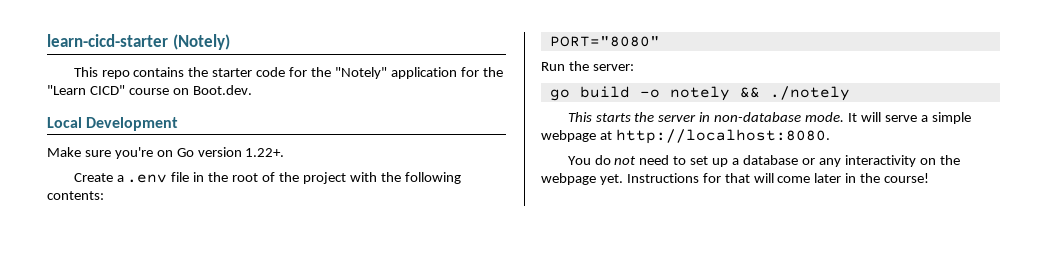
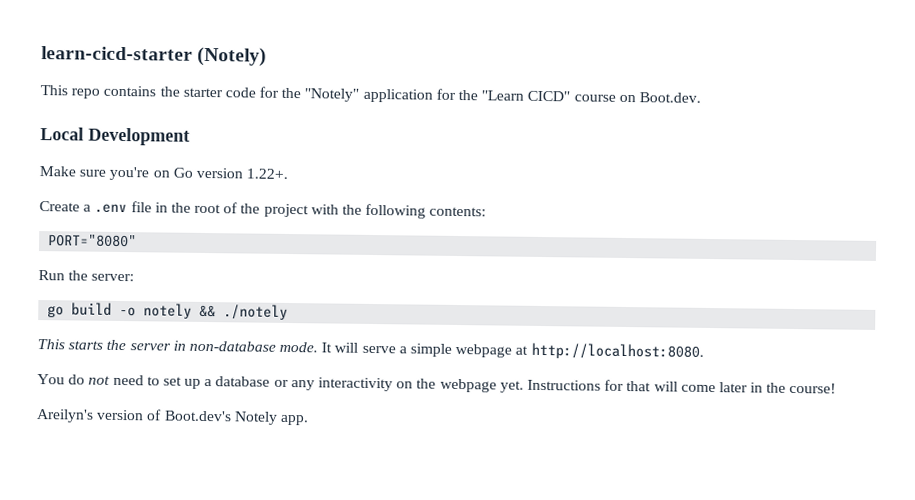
(930, 178) none -> [36,409,309,426] // Areilyn's version of Boot.dev's Notely app.

